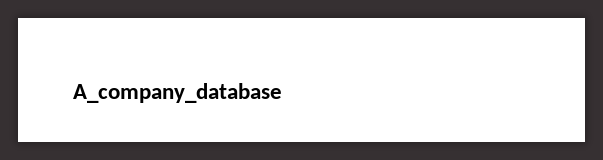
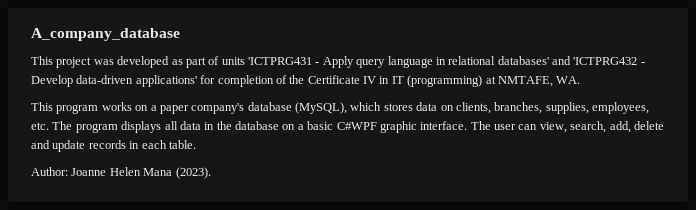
(282, 93) none -> [31,56,645,68] [31,75,581,87] [31,102,649,114] [31,121,664,133] [31,140,196,152] [31,167,211,179] // This project was developed as part of units 'ICTPRG431 - Apply query language in relational databases' and 'ICTPRG432 - Develop data-driven applications' for completion of the Certificate IV in IT (programming) at NMTAFE, WA. // This program works on a paper company's database (MySQL), which stores data on clients, branches, supplies, employees, etc. The program displays all data in the database on a basic C#WPF graphic interface. The user can view, search, add, delete and update records in each table. // Author: Joanne Helen Mana (2023).

